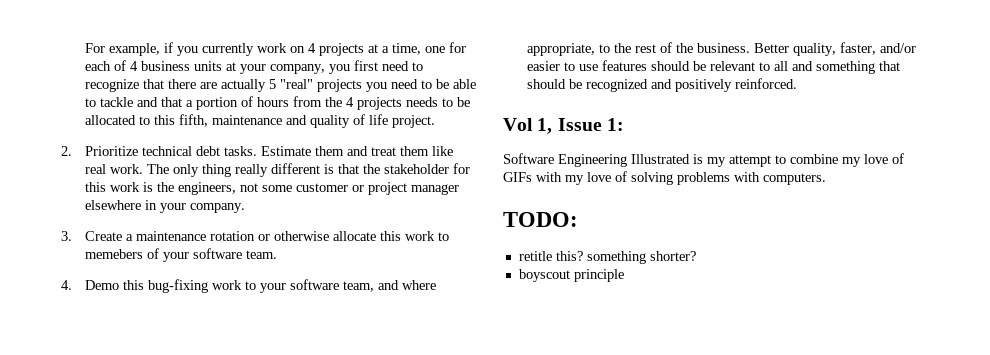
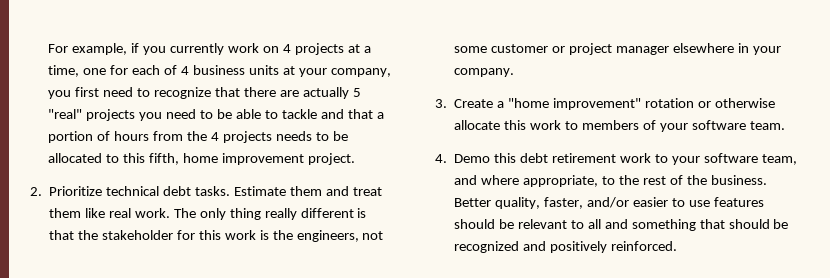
[212,114,389,128] maintenance and quality of life -> [183,153,305,165] home improvement
[136,231,207,241] maintenance -> [508,98,641,110] "home improvement"
[85,249,144,259] memebers -> [581,120,639,130] members
[148,279,209,293] bug-fixing -> [520,153,616,163] debt retirement
[503,118,624,134] [503,153,904,167] [503,171,826,185] [503,212,578,227] [518,251,696,264] [518,269,624,282] // Vol 1, Issue 1: // Software Engineering Illustrated is my attempt to combine my love of GIFs with my love of solving problems with computers. // TODO: // retitle this? something shorter? // boyscout principle -> (677, 246) none

